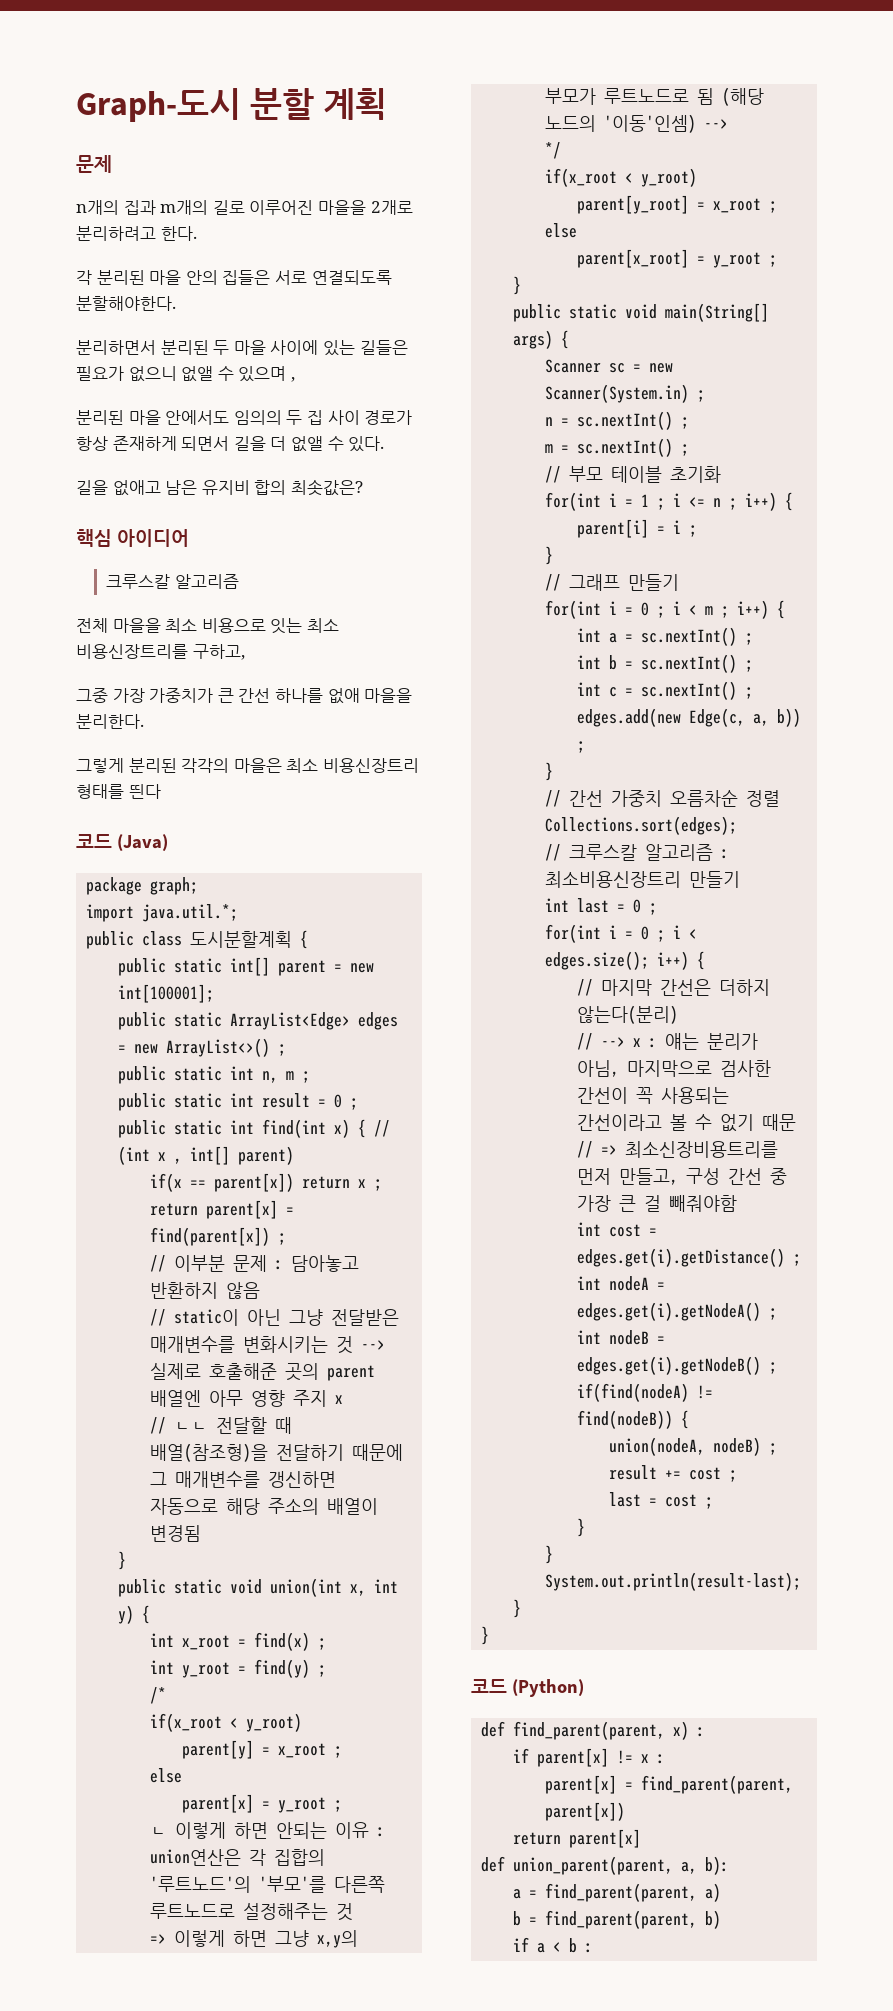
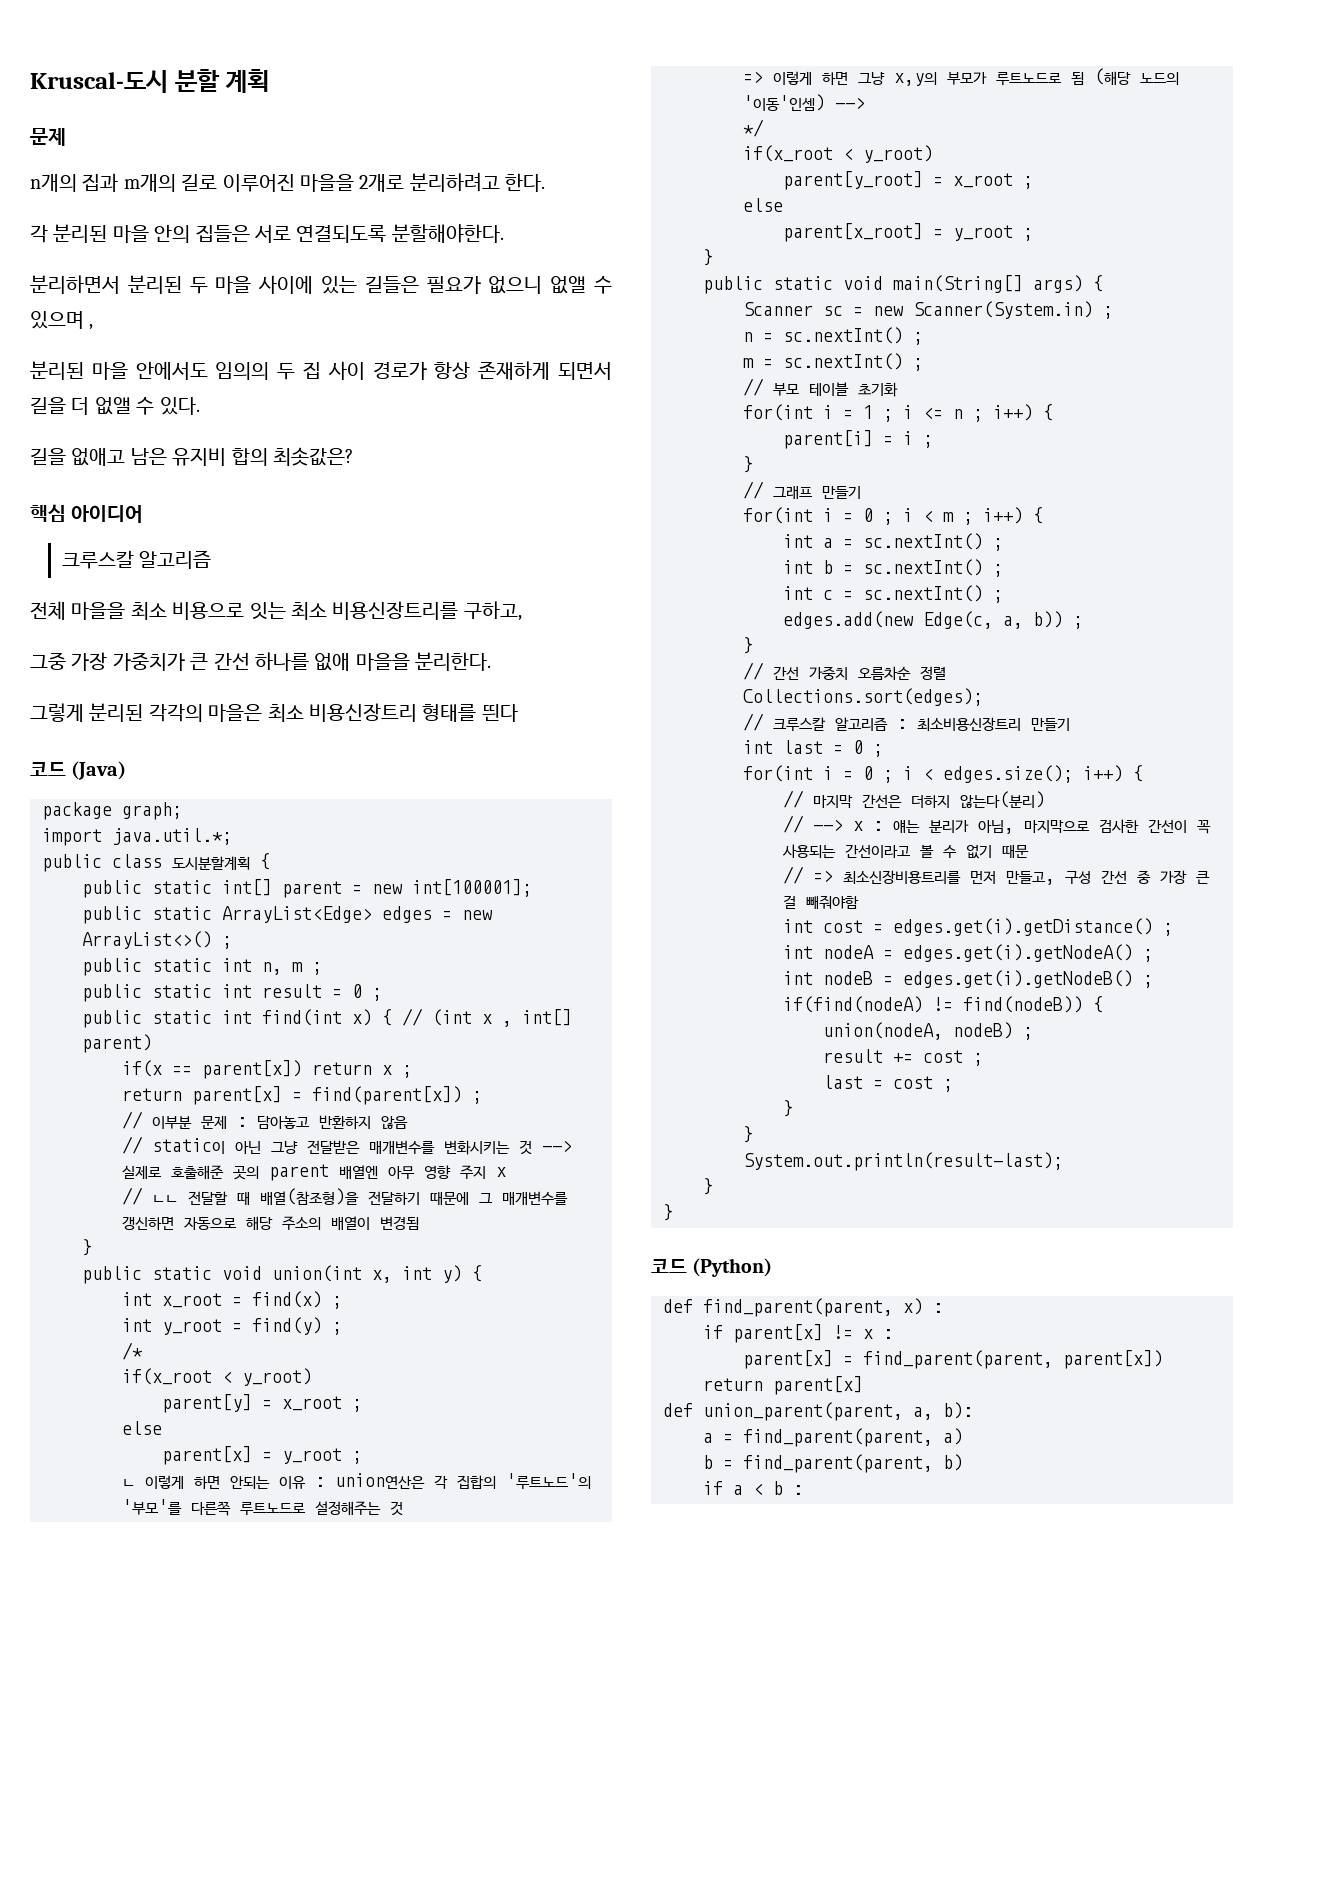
[76,88,241,122] Graph-도시 -> [30,70,168,93] Kruscal-도시

